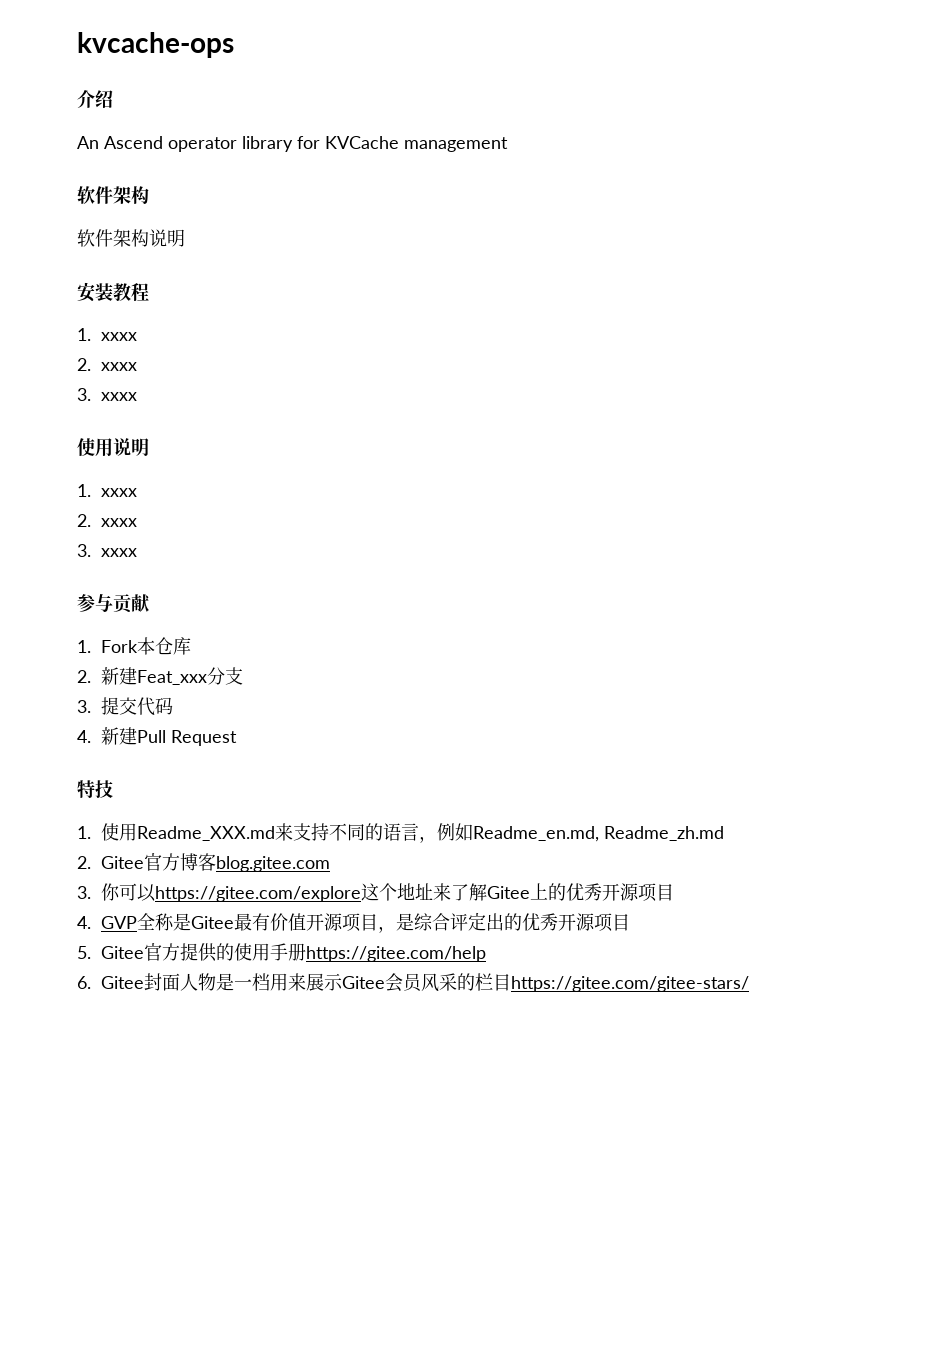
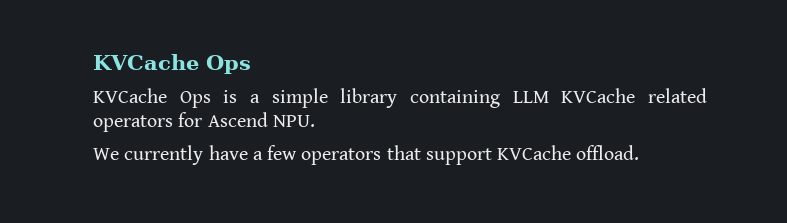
[77,32,234,58] [77,90,113,108] [77,136,508,152] [77,186,149,204] [77,229,185,247] [77,282,149,302] [77,328,137,341] [77,358,137,371] [77,388,137,401] [77,438,149,457] [77,484,137,497] [77,514,137,527] [77,544,137,557] [77,594,150,614] [77,637,191,655] [77,667,243,685] [77,697,173,716] [77,727,237,746] [77,780,113,798] [77,823,724,843] [77,853,330,872] [77,883,674,902] [77,912,630,933] [77,943,486,962] [77,973,749,992] kvcache-ops // 介绍 // An Ascend operator library for KVCache management // 软件架构 // 软件架构说明 // 安装教程 // 1. xxxx // 2. xxxx // 3. xxxx // 使用说明 // 1. xxxx // 2. xxxx // 3. xxxx // 参与贡献 // 1. Fork本仓库 // 2.新建Feat_xxx分支 // 3.提交代码 // 4.新建Pull Request // 特技 // 1.使用Readme_XXX.md来支持不同的语言，例如Readme_en.md, Readme_zh.md // 2. Gitee官方博客blog.gitee.com // 3.你可以https://gitee.com/explore这个地址来了解Gitee上的优秀开源项目 // 4. GVP全称是Gitee最有价值开源项目，是综合评定出的优秀开源项目 // 5. Gitee官方提供的使用手册https://gitee.com/help // 6. Gitee封面人物是一档用来展示Gitee会员风采的栏目https://gitee.com/gitee-stars/ -> [93,54,251,74] [93,88,707,108] [93,112,315,132] [93,145,640,165] KVCache Ops // KVCache Ops is a simple library containing LLM KVCache related operators for Ascend NPU. // We currently have a few operators that support KVCache offload.

